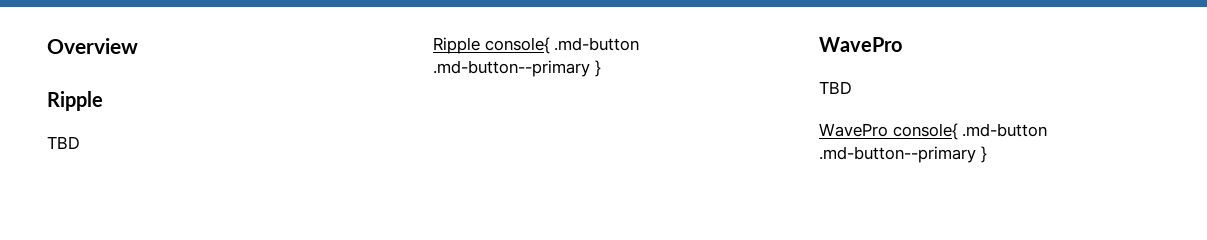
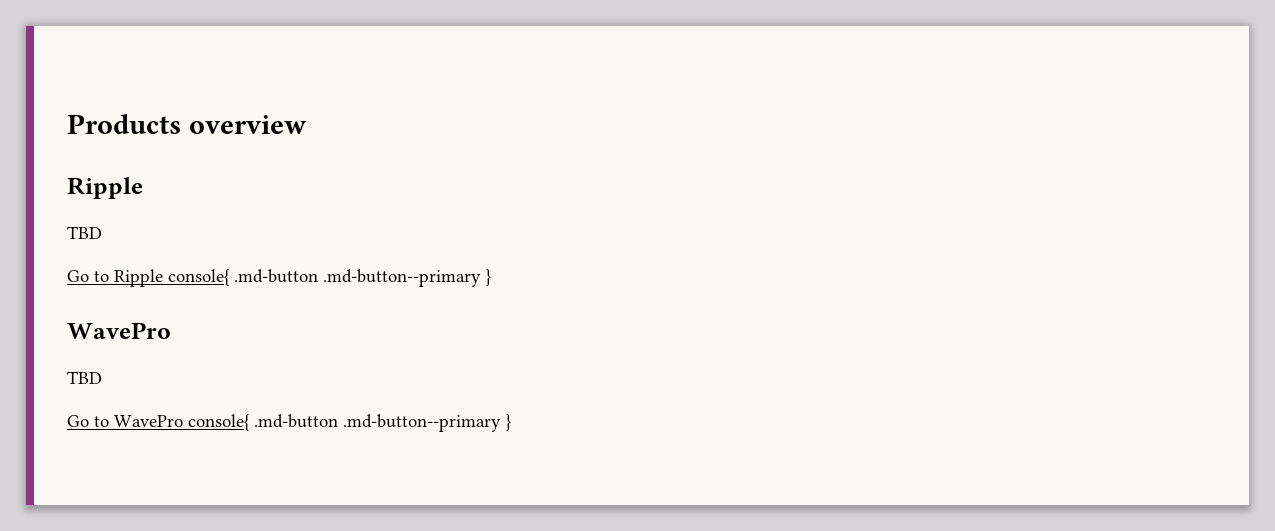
[47,38,138,54] Overview -> [67,114,307,134] Products overview
(80, 142) none -> [67,270,109,282] Go to
(852, 87) none -> [67,415,109,427] Go to

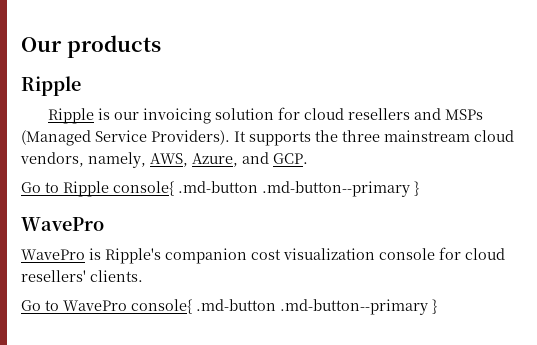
[67,114,307,134] Products overview -> [21,35,161,58] Our products
[67,226,102,239] TBD -> [48,107,484,124] [21,130,514,146] [20,152,308,168] Ripple is our invoicing solution for cloud resellers and MSPs (Managed Service Providers). It supports the three mainstream cloud vendors, namely, AWS, Azure, and GCP.
[67,371,102,384] TBD -> [21,247,505,264] [21,270,143,282] WavePro is Ripple's companion cost visualization console for cloud resellers' clients.

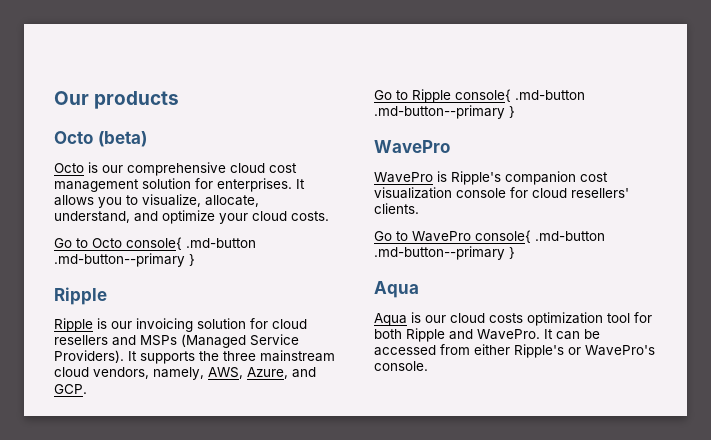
(161, 46) none -> [54,131,147,147] [54,162,297,176] [54,178,305,192] [54,194,259,208] [54,210,329,224] [54,237,256,250] [54,253,195,267] // Octo (beta) // Octo is our comprehensive cloud cost management solution for enterprises. It allows you to visualize, allocate, understand, and optimize your cloud costs. // Go to Octo console{ .md-button .md-button--primary }
(437, 306) none -> [374,281,419,298] [374,312,652,326] [374,328,600,342] [374,344,655,358] [374,361,428,371] // Aqua // Aqua is our cloud costs optimization tool for both Ripple and WavePro. It can be accessed from either Ripple's or WavePro's console.

